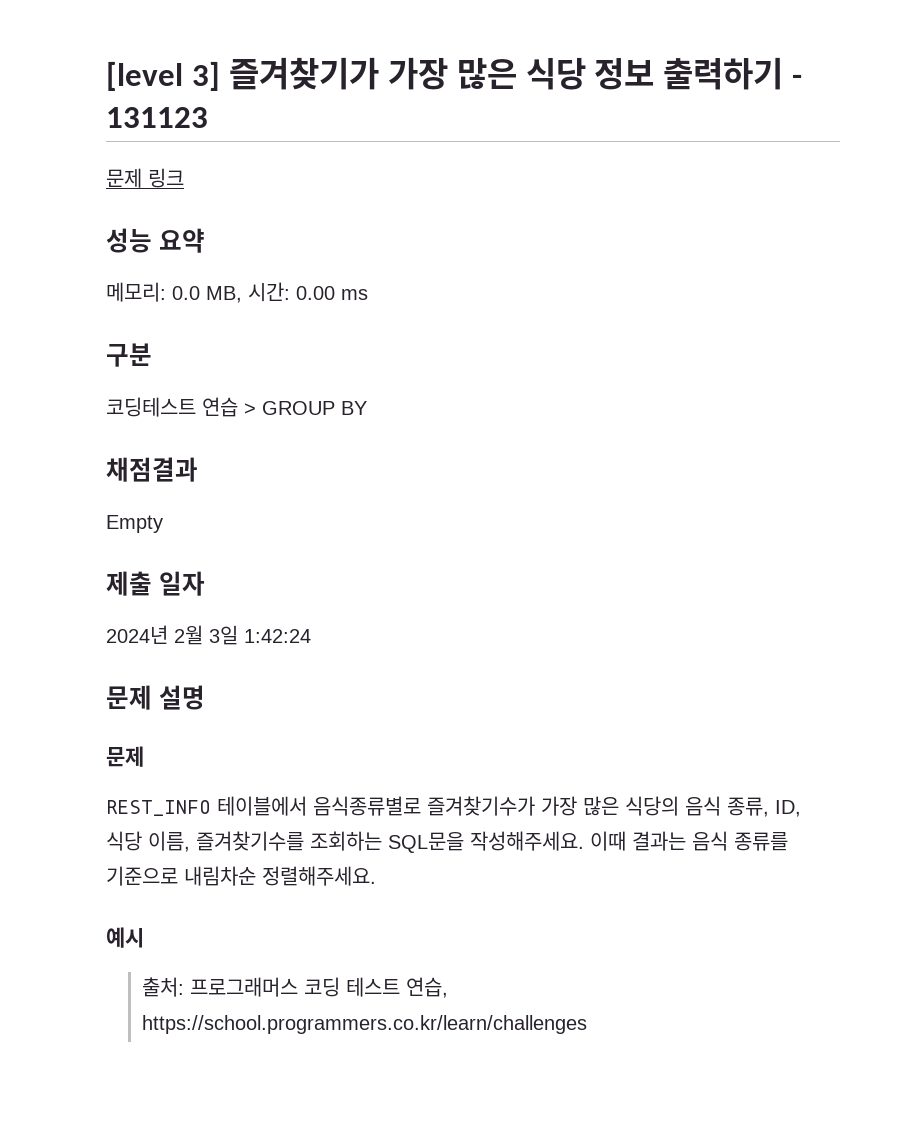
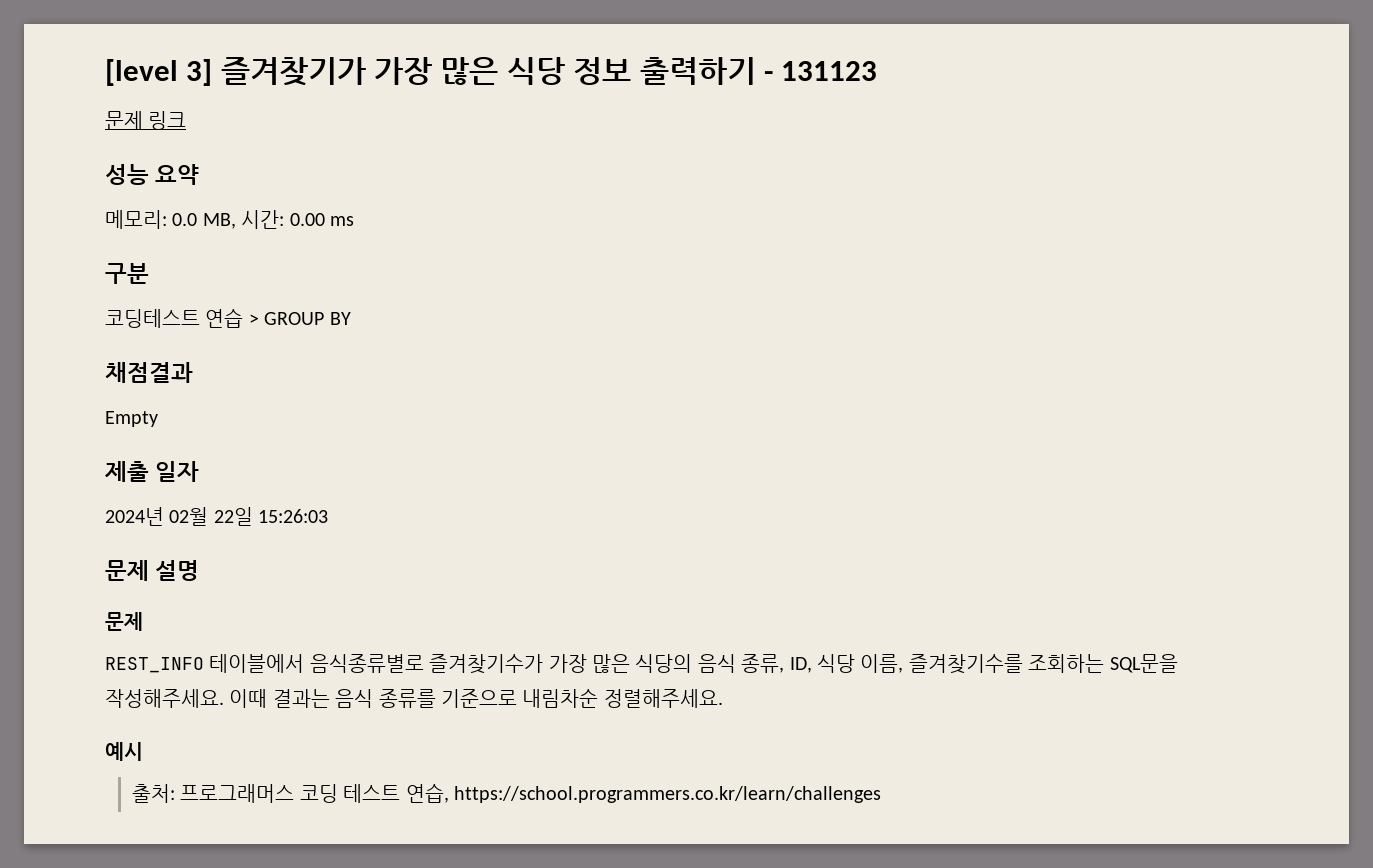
[174,625,311,645] 2월 3일 1:42:24 -> [169,507,329,526] 02월 22일 15:26:03

